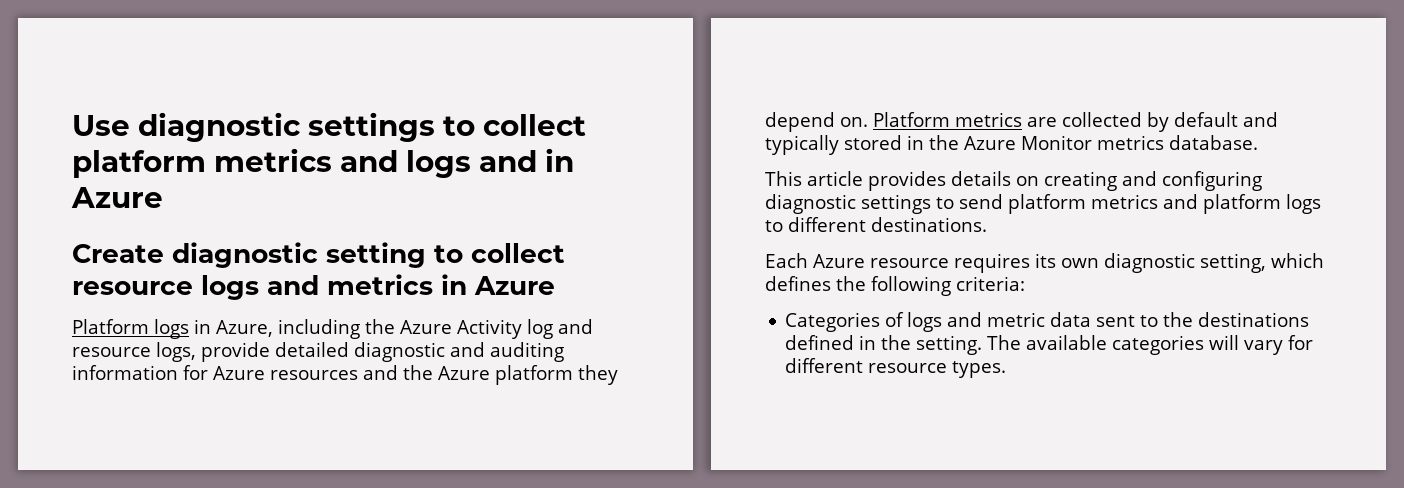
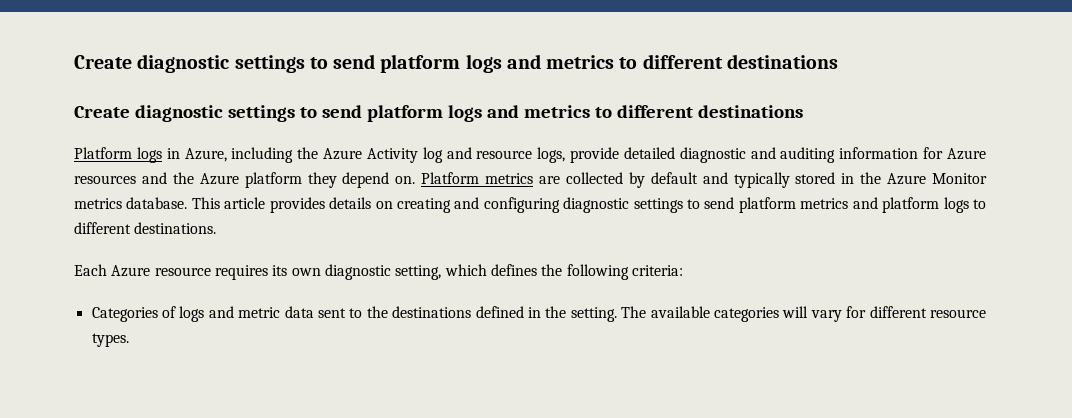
[72,112,586,142] [72,148,574,178] [71,187,163,208] [72,242,565,268] [72,274,555,300] Use diagnostic settings to collect platform metrics and logs and in Azure // Create diagnostic setting to collect resource logs and metrics in Azure -> [74,54,838,73] [74,105,803,122] Create diagnostic settings to send platform logs and metrics to different destinations // Create diagnostic settings to send platform logs and metrics to different destinations
(1258, 142) // -> (188, 203) none

